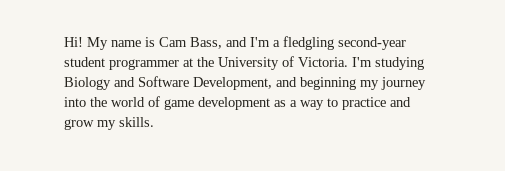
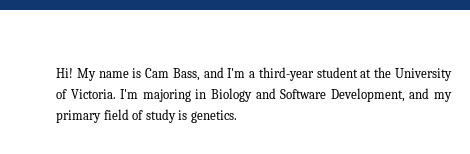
[283,36,406,50] [64,57,179,70] fledgling second-year student programmer -> [258,67,358,81] third-year student
[375,57,424,70] studying -> [142,89,207,102] majoring in
[300,77,426,90] [64,96,411,110] [64,117,154,130] beginning my journey into the world of game development as a way to practice and grow my skills. -> [434,92,452,102] [56,109,237,123] my primary field of study is genetics.

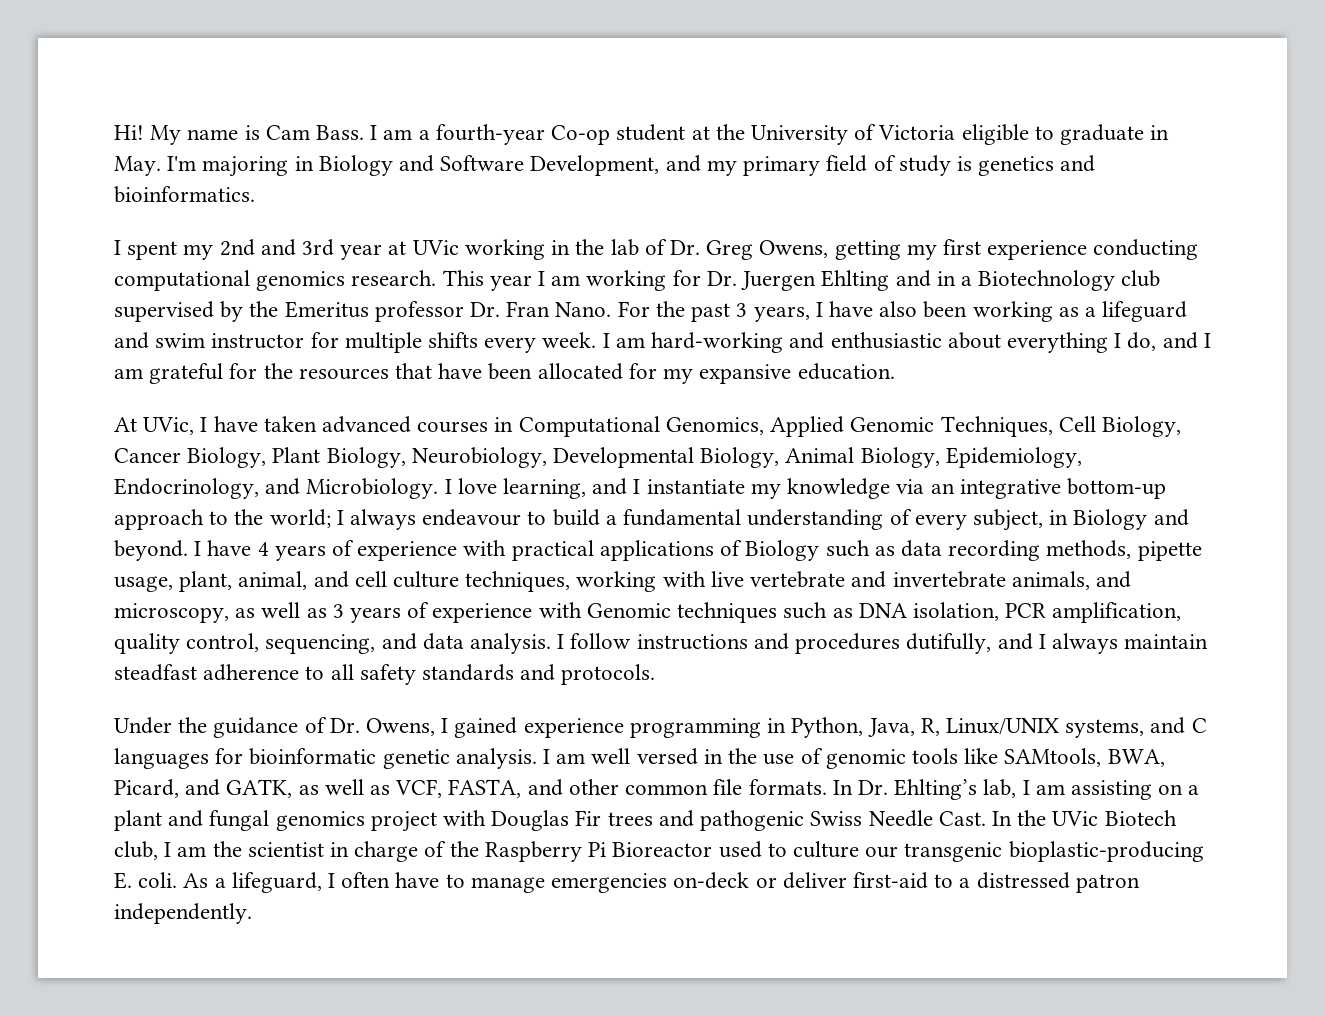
[172,67,314,81] Bass, and I'm a third-year -> [316,124,611,145] Bass. I am a fourth-year Co-op
[70,89,116,99] Victoria. -> [878,124,1170,145] [114,156,161,176] Victoria eligible to graduate in May.
[190,110,237,123] genetics. -> [978,155,1096,176] [114,186,255,203] [114,239,1199,260] [114,270,1161,291] [114,301,1188,322] [114,332,1211,353] [114,363,895,384] [114,416,1181,437] [114,447,1082,468] [114,478,1166,499] [114,509,1189,531] [114,540,1202,561] [114,571,1131,592] [114,602,1182,623] [114,633,1209,654] [114,664,656,685] [114,717,1207,738] [114,748,1165,769] [114,779,1200,800] [114,810,1177,832] [114,841,1204,862] [114,872,1140,893] [114,903,252,924] genetics and bioinformatics. // I spent my 2nd and 3rd year at UVic working in the lab of Dr. Greg Owens, getting my first experience conducting computational genomics research. This year I am working for Dr. Juergen Ehlting and in a Biotechnology club supervised by the Emeritus professor Dr. Fran Nano. For the past 3 years, I have also been working as a lifeguard and swim instructor for multiple shifts every week. I am hard-working and enthusiastic about everything I do, and I am grateful for the resources that have been allocated for my expansive education. // At UVic, I have taken advanced courses in Computational Genomics, Applied Genomic Techniques, Cell Biology, Cancer Biology, Plant Biology, Neurobiology, Developmental Biology, Animal Biology, Epidemiology, Endocrinology, and Microbiology. I love learning, and I instantiate my knowledge via an integrative bottom-up approach to the world; I always endeavour to build a fundamental understanding of every subject, in Biology and beyond. I have 4 years of experience with practical applications of Biology such as data recording methods, pipette usage, plant, animal, and cell culture techniques, working with live vertebrate and invertebrate animals, and microscopy, as well as 3 years of experience with Genomic techniques such as DNA isolation, PCR amplification, quality control, sequencing, and data analysis. I follow instructions and procedures dutifully, and I always maintain steadfast adherence to all safety standards and protocols. // Under the guidance of Dr. Owens, I gained experience programming in Python, Java, R, Linux/UNIX systems, and C languages for bioinformatic genetic analysis. I am well versed in the use of genomic tools like SAMtools, BWA, Picard, and GATK, as well as VCF, FASTA, and other common file formats. In Dr. Ehlting’s lab, I am assisting on a plant and fungal genomics project with Douglas Fir trees and pathogenic Swiss Needle Cast. In the UVic Biotech club, I am the scientist in charge of the Raspberry Pi Bioreactor used to culture our transgenic bioplastic-producing E. coli. As a lifeguard, I often have to manage emergencies on-deck or deliver first-aid to a distressed patron independently.

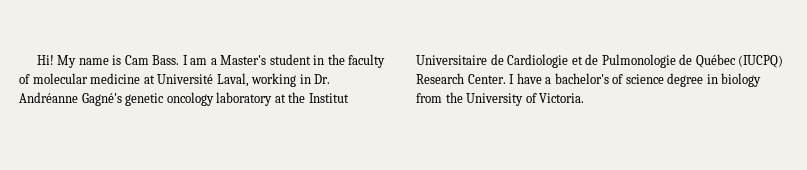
[435,124,1170,145] [114,155,1096,177] [114,186,255,203] [114,239,1199,260] [114,270,1161,291] [114,301,1188,322] [114,332,1211,353] [114,363,895,384] [114,416,1181,437] [114,447,1082,468] [114,478,1166,499] [114,509,1189,531] [114,540,1202,561] [114,571,1131,592] [114,602,1182,623] [114,633,1209,654] [114,664,656,685] [114,717,1207,738] [114,748,1165,769] [114,779,1200,800] [114,810,1177,832] [114,841,1204,862] [114,872,1140,893] [114,903,252,924] fourth-year Co-op student at the University of Victoria eligible to graduate in May. I'm majoring in Biology and Software Development, and my primary field of study is genetics and bioinformatics. // I spent my 2nd and 3rd year at UVic working in the lab of Dr. Greg Owens, getting my first experience conducting computational genomics research. This year I am working for Dr. Juergen Ehlting and in a Biotechnology club supervised by the Emeritus professor Dr. Fran Nano. For the past 3 years, I have also been working as a lifeguard and swim instructor for multiple shifts every week. I am hard-working and enthusiastic about everything I do, and I am grateful for the resources that have been allocated for my expansive education. // At UVic, I have taken advanced courses in Computational Genomics, Applied Genomic Techniques, Cell Biology, Cancer Biology, Plant Biology, Neurobiology, Developmental Biology, Animal Biology, Epidemiology, Endocrinology, and Microbiology. I love learning, and I instantiate my knowledge via an integrative bottom-up approach to the world; I always endeavour to build a fundamental understanding of every subject, in Biology and beyond. I have 4 years of experience with practical applications of Biology such as data recording methods, pipette usage, plant, animal, and cell culture techniques, working with live vertebrate and invertebrate animals, and microscopy, as well as 3 years of experience with Genomic techniques such as DNA isolation, PCR amplification, quality control, sequencing, and data analysis. I follow instructions and procedures dutifully, and I always maintain steadfast adherence to all safety standards and protocols. // Under the guidance of Dr. Owens, I gained experience programming in Python, Java, R, Linux/UNIX systems, and C languages for bioinformatic genetic analysis. I am well versed in the use of genomic tools like SAMtools, BWA, Picard, and GATK, as well as VCF, FASTA, and other common file formats. In Dr. Ehlting’s lab, I am assisting on a plant and fungal genomics project with Douglas Fir trees and pathogenic Swiss Needle Cast. In the UVic Biotech club, I am the scientist in charge of the Raspberry Pi Bioreactor used to culture our transgenic bioplastic-producing E. coli. As a lifeguard, I often have to manage emergencies on-deck or deliver first-aid to a distressed patron independently. -> [220,54,386,68] [19,73,331,87] [19,92,349,106] [416,54,784,68] [416,73,762,87] [416,92,585,106] Master's student in the faculty of molecular medicine at Université Laval, working in Dr. Andréanne Gagné's genetic oncology laboratory at the Institut Universitaire de Cardiologie et de Pulmonologie de Québec (IUCPQ) Research Center. I have a bachelor's of science degree in biology from the University of Victoria.

